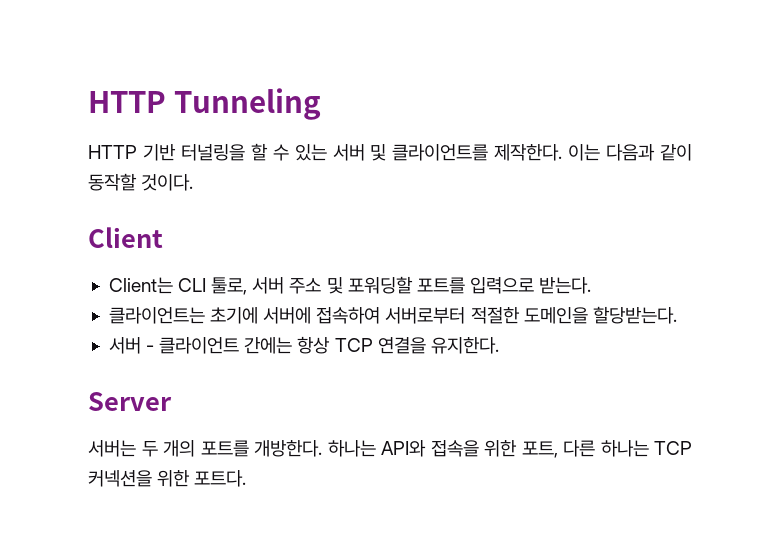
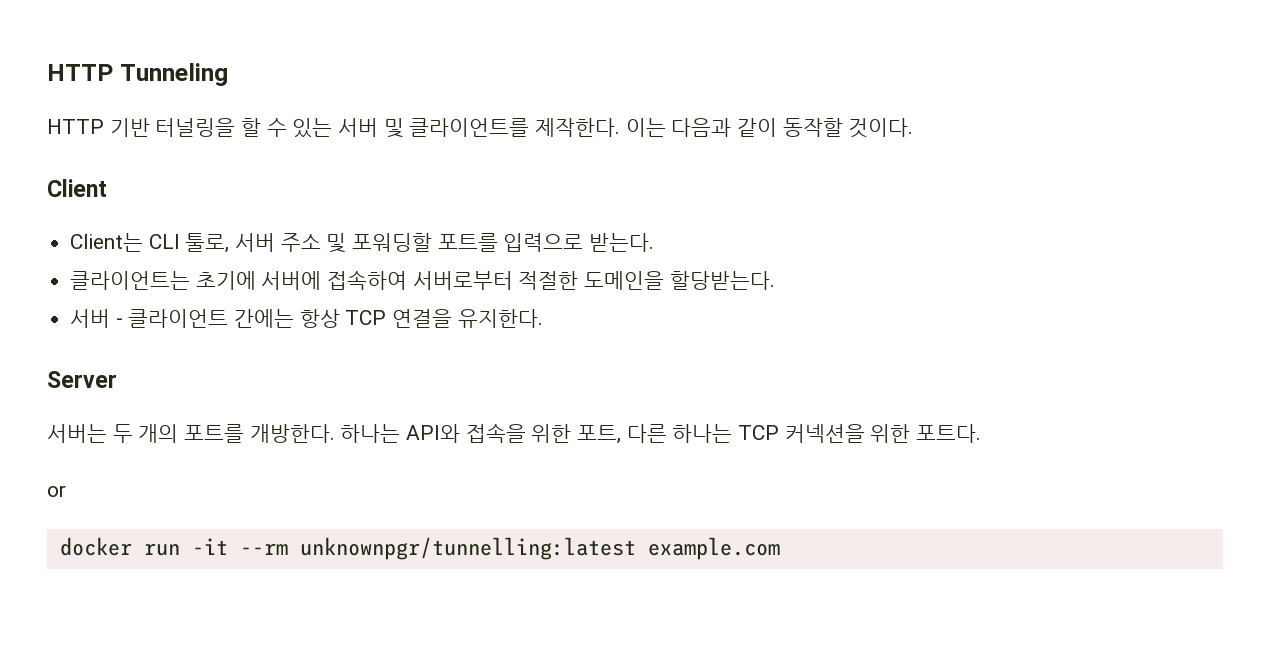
(247, 478) none -> [47,485,66,497] [59,537,780,560] // or // docker run -it --rm unknownpgr/tunnelling:latest example.com

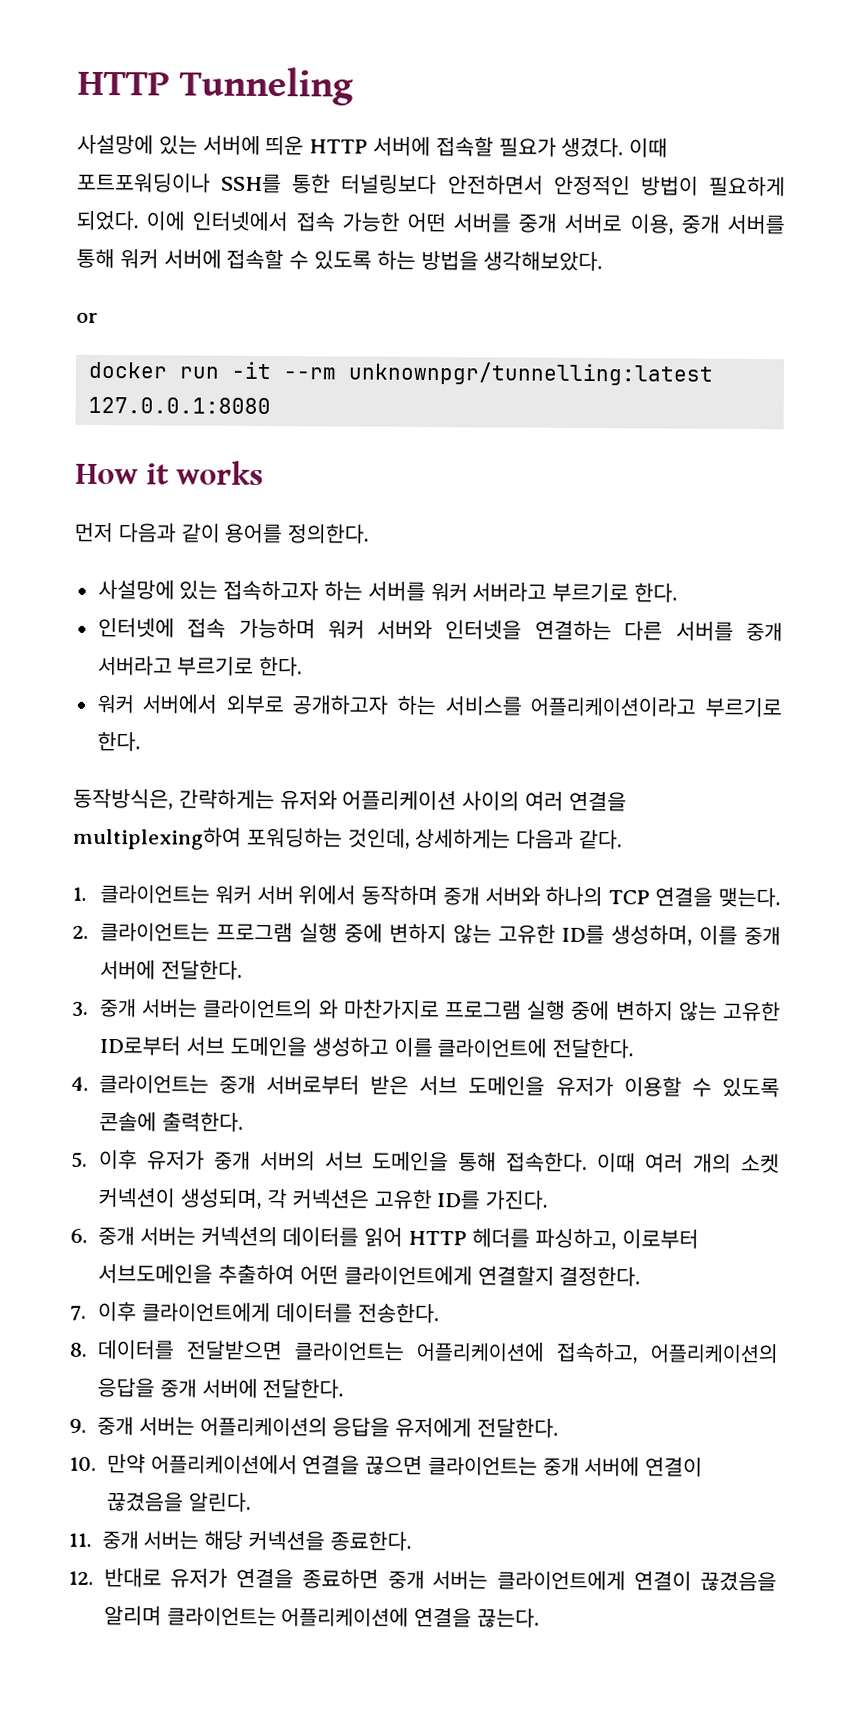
[47,118,914,138] [47,179,107,197] [70,233,655,253] [70,270,775,290] [70,309,543,328] [47,371,117,388] [47,423,982,444] HTTP 기반 터널링을 할 수 있는 서버 및 클라이언트를 제작한다. 이는 다음과 같이 동작할 것이다. // Client // Client는 CLI 툴로, 서버 주소 및 포워딩할 포트를 입력으로 받는다. // 클라이언트는 초기에 서버에 접속하여 서버로부터 적절한 도메인을 할당받는다. // 서버 - 클라이언트 간에는 항상 TCP 연결을 유지한다. // Server // 서버는 두 개의 포트를 개방한다. 하나는 API와 접속을 위한 포트, 다른 하나는 TCP 커넥션을 위한 포트다. -> [77,134,669,158] [77,172,786,197] [76,210,785,235] [76,248,604,272] 사설망에 있는 서버에 띄운 HTTP 서버에 접속할 필요가 생겼다. 이때 포트포워딩이나 SSH를 통한 터널링보다 안전하면서 안정적인 방법이 필요하게 되었다. 이에 인터넷에서 접속 가능한 어떤 서버를 중개 서버로 이용, 중개 서버를 통해 워커 서버에 접속할 수 있도록 하는 방법을 생각해보았다.
[647,537,780,560] example.com -> [87,396,271,415] [75,460,265,485] [74,522,371,544] [97,579,678,603] [97,617,783,642] [97,655,304,677] [96,693,783,718] [96,731,141,752] [73,788,627,812] [73,826,624,850] [72,884,781,908] [72,922,782,946] [100,960,244,980] [72,998,782,1022] [99,1036,635,1059] [71,1074,781,1098] [99,1111,245,1132] [71,1149,781,1174] [98,1188,549,1210] [70,1226,699,1250] [98,1263,642,1287] [70,1301,440,1324] [69,1339,779,1364] [97,1377,345,1399] [69,1415,560,1438] [69,1454,704,1477] [106,1492,252,1512] [68,1530,412,1551] [68,1568,777,1592] [103,1606,540,1628] 127.0.0.1:8080 // How it works // 먼저 다음과 같이 용어를 정의한다. // 사설망에 있는 접속하고자 하는 서버를 워커 서버라고 부르기로 한다. // 인터넷에 접속 가능하며 워커 서버와 인터넷을 연결하는 다른 서버를 중개 서버라고 부르기로 한다. // 워커 서버에서 외부로 공개하고자 하는 서비스를 어플리케이션이라고 부르기로 한다. // 동작방식은, 간략하게는 유저와 어플리케이션 사이의 여러 연결을 multiplexing하여 포워딩하는 것인데, 상세하게는 다음과 같다. // 1. 클라이언트는 워커 서버 위에서 동작하며 중개 서버와 하나의 TCP 연결을 맺는다. // 2. 클라이언트는 프로그램 실행 중에 변하지 않는 고유한 ID를 생성하며, 이를 중개 서버에 전달한다. // 3. 중개 서버는 클라이언트의 와 마찬가지로 프로그램 실행 중에 변하지 않는 고유한 ID로부터 서브 도메인을 생성하고 이를 클라이언트에 전달한다. // 4. 클라이언트는 중개 서버로부터 받은 서브 도메인을 유저가 이용할 수 있도록 콘솔에 출력한다. // 5. 이후 유저가 중개 서버의 서브 도메인을 통해 접속한다. 이때 여러 개의 소켓 커넥션이 생성되며, 각 커넥션은 고유한 ID를 가진다. // 6. 중개 서버는 커넥션의 데이터를 읽어 HTTP 헤더를 파싱하고, 이로부터 서브도메인을 추출하여 어떤 클라이언트에게 연결할지 결정한다. // 7. 이후 클라이언트에게 데이터를 전송한다. // 8. 데이터를 전달받으면 클라이언트는 어플리케이션에 접속하고, 어플리케이션의 응답을 중개 서버에 전달한다. // 9. 중개 서버는 어플리케이션의 응답을 유저에게 전달한다. // 10. 만약 어플리케이션에서 연결을 끊으면 클라이언트는 중개 서버에 연결이 끊겼음을 알린다. // 11. 중개 서버는 해당 커넥션을 종료한다. // 12. 반대로 유저가 연결을 종료하면 중개 서버는 클라이언트에게 연결이 끊겼음을 알리며 클라이언트는 어플리케이션에 연결을 끊는다.

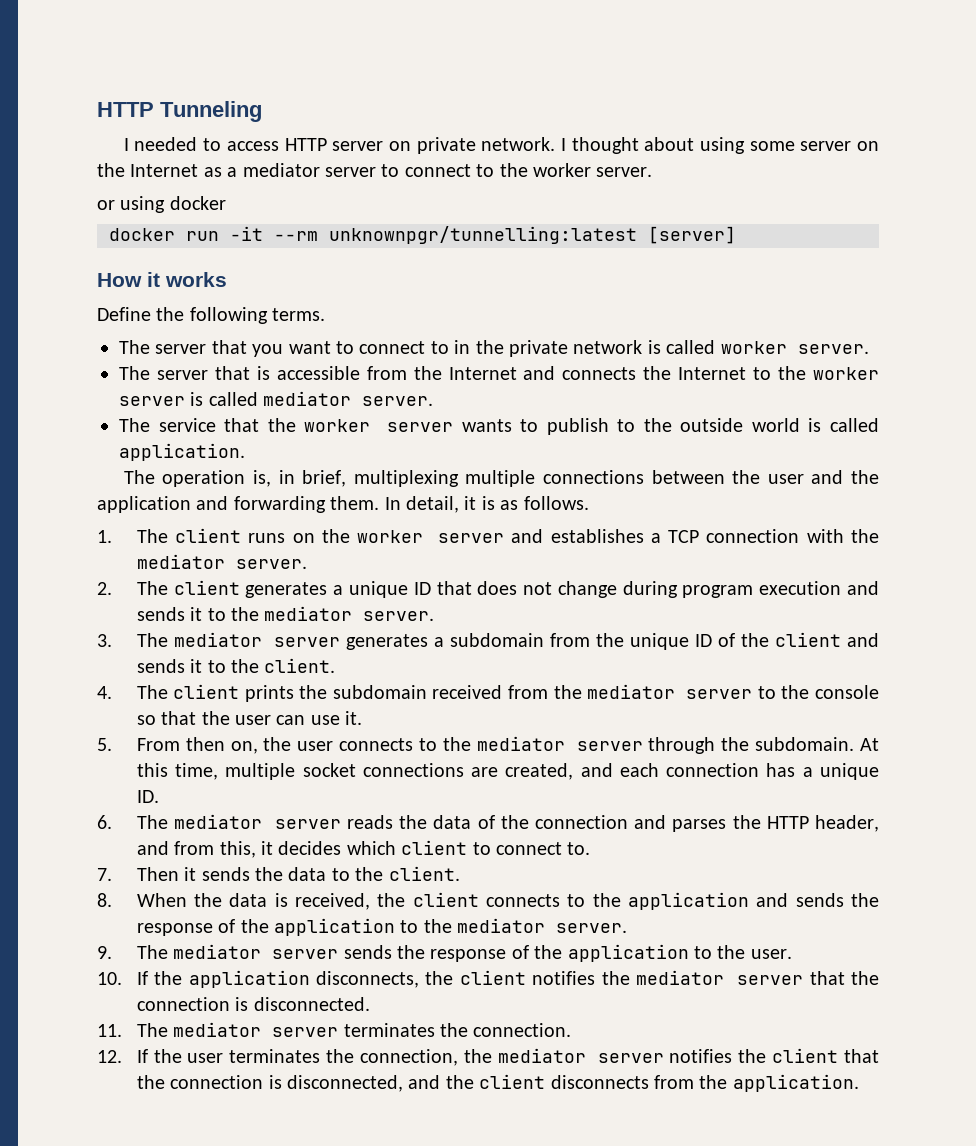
[77,134,669,158] [77,172,786,197] [76,210,785,235] [76,248,604,272] 사설망에 있는 서버에 띄운 HTTP 서버에 접속할 필요가 생겼다. 이때 포트포워딩이나 SSH를 통한 터널링보다 안전하면서 안정적인 방법이 필요하게 되었다. 이에 인터넷에서 접속 가능한 어떤 서버를 중개 서버로 이용, 중개 서버를 통해 워커 서버에 접속할 수 있도록 하는 방법을 생각해보았다. -> [123,137,879,154] [97,163,653,177] I needed to access HTTP server on private network. I thought about using some server on the Internet as a mediator server to connect to the worker server.
(98, 317) none -> [120,196,226,213] using docker
[87,396,271,415] 127.0.0.1:8080 -> [648,226,736,244] [server]
[74,522,371,544] [97,579,678,603] [97,617,783,642] [97,655,304,677] [96,693,783,718] [96,731,141,752] [73,788,627,812] [73,826,624,850] [72,884,781,908] [72,922,782,946] [100,960,244,980] [72,998,782,1022] [99,1036,635,1059] [71,1074,781,1098] [99,1111,245,1132] [71,1149,781,1174] [98,1188,549,1210] [70,1226,699,1250] [98,1263,642,1287] [70,1301,440,1324] [69,1339,779,1364] [97,1377,345,1399] [69,1415,560,1438] [69,1454,704,1477] [106,1492,252,1512] [68,1530,412,1551] [68,1568,777,1592] [103,1606,540,1628] 먼저 다음과 같이 용어를 정의한다. // 사설망에 있는 접속하고자 하는 서버를 워커 서버라고 부르기로 한다. // 인터넷에 접속 가능하며 워커 서버와 인터넷을 연결하는 다른 서버를 중개 서버라고 부르기로 한다. // 워커 서버에서 외부로 공개하고자 하는 서비스를 어플리케이션이라고 부르기로 한다. // 동작방식은, 간략하게는 유저와 어플리케이션 사이의 여러 연결을 multiplexing하여 포워딩하는 것인데, 상세하게는 다음과 같다. // 1. 클라이언트는 워커 서버 위에서 동작하며 중개 서버와 하나의 TCP 연결을 맺는다. // 2. 클라이언트는 프로그램 실행 중에 변하지 않는 고유한 ID를 생성하며, 이를 중개 서버에 전달한다. // 3. 중개 서버는 클라이언트의 와 마찬가지로 프로그램 실행 중에 변하지 않는 고유한 ID로부터 서브 도메인을 생성하고 이를 클라이언트에 전달한다. // 4. 클라이언트는 중개 서버로부터 받은 서브 도메인을 유저가 이용할 수 있도록 콘솔에 출력한다. // 5. 이후 유저가 중개 서버의 서브 도메인을 통해 접속한다. 이때 여러 개의 소켓 커넥션이 생성되며, 각 커넥션은 고유한 ID를 가진다. // 6. 중개 서버는 커넥션의 데이터를 읽어 HTTP 헤더를 파싱하고, 이로부터 서브도메인을 추출하여 어떤 클라이언트에게 연결할지 결정한다. // 7. 이후 클라이언트에게 데이터를 전송한다. // 8. 데이터를 전달받으면 클라이언트는 어플리케이션에 접속하고, 어플리케이션의 응답을 중개 서버에 전달한다. // 9. 중개 서버는 어플리케이션의 응답을 유저에게 전달한다. // 10. 만약 어플리케이션에서 연결을 끊으면 클라이언트는 중개 서버에 연결이 끊겼음을 알린다. // 11. 중개 서버는 해당 커넥션을 종료한다. // 12. 반대로 유저가 연결을 종료하면 중개 서버는 클라이언트에게 연결이 끊겼음을 알리며 클라이언트는 어플리케이션에 연결을 끊는다. -> [97,307,326,324] [119,340,869,357] [119,366,880,380] [119,391,434,406] [119,418,879,435] [119,443,245,461] [123,470,880,487] [97,496,589,513] [97,528,879,543] [136,554,307,569] [97,580,879,598] [136,606,435,621] [97,632,879,650] [136,658,336,673] [97,684,880,702] [136,711,363,725] [97,736,879,754] [136,763,879,780] [136,790,159,803] [97,814,879,832] [136,840,591,858] [97,866,460,881] [97,892,879,910] [136,918,628,936] [97,944,792,962] [97,970,879,988] [136,997,370,1011] [97,1022,572,1037] [97,1048,879,1066] [136,1074,859,1092] Define the following terms. // The server that you want to connect to in the private network is called worker server. // The server that is accessible from the Internet and connects the Internet to the worker server is called mediator server. // The service that the worker server wants to publish to the outside world is called application. // The operation is, in brief, multiplexing multiple connections between the user and the application and forwarding them. In detail, it is as follows. // 1. The client runs on the worker server and establishes a TCP connection with the mediator server. // 2. The client generates a unique ID that does not change during program execution and sends it to the mediator server. // 3. The mediator server generates a subdomain from the unique ID of the client and sends it to the client. // 4. The client prints the subdomain received from the mediator server to the console so that the user can use it. // 5. From then on, the user connects to the mediator server through the subdomain. At this time, multiple socket connections are created, and each connection has a unique ID. // 6. The mediator server reads the data of the connection and parses the HTTP header, and from this, it decides which client to connect to. // 7. Then it sends the data to the client. // 8. When the data is received, the client connects to the application and sends the response of the application to the mediator server. // 9. The mediator server sends the response of the application to the user. // 10. If the application disconnects, the client notifies the mediator server that the connection is disconnected. // 11. The mediator server terminates the connection. // 12. If the user terminates the connection, the mediator server notifies the client that the connection is disconnected, and the client disconnects from the application.

